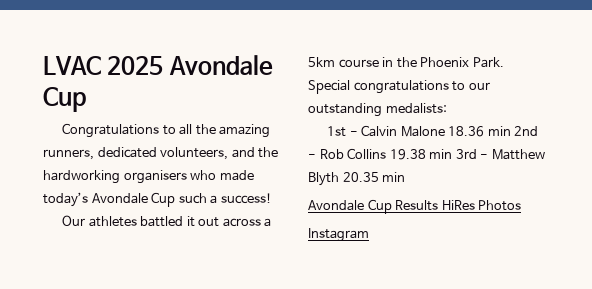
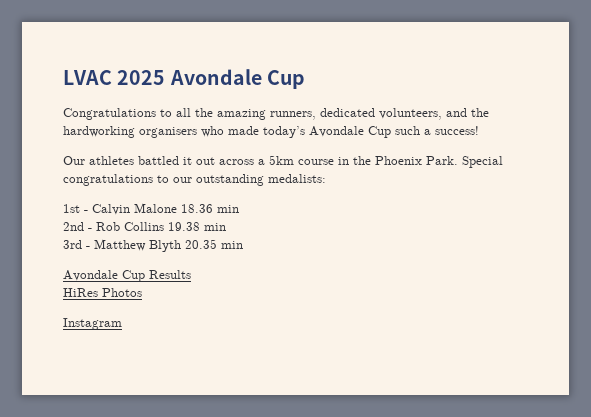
(511, 131) none -> (239, 209) //
(453, 154) none -> (226, 227) //
(439, 205) none -> (191, 274) //

